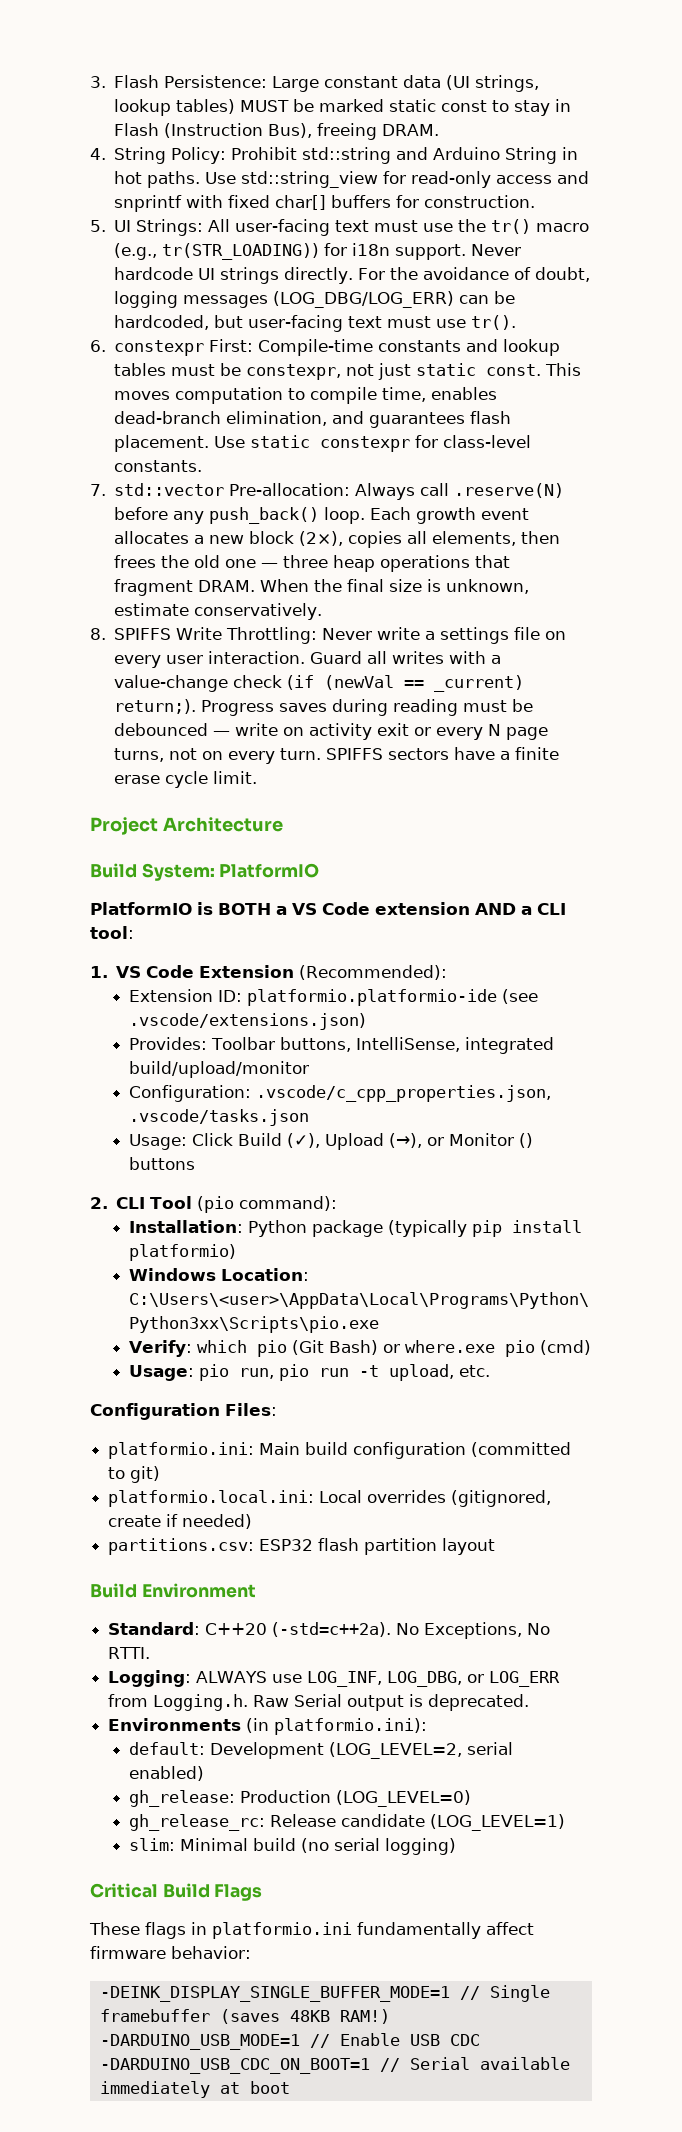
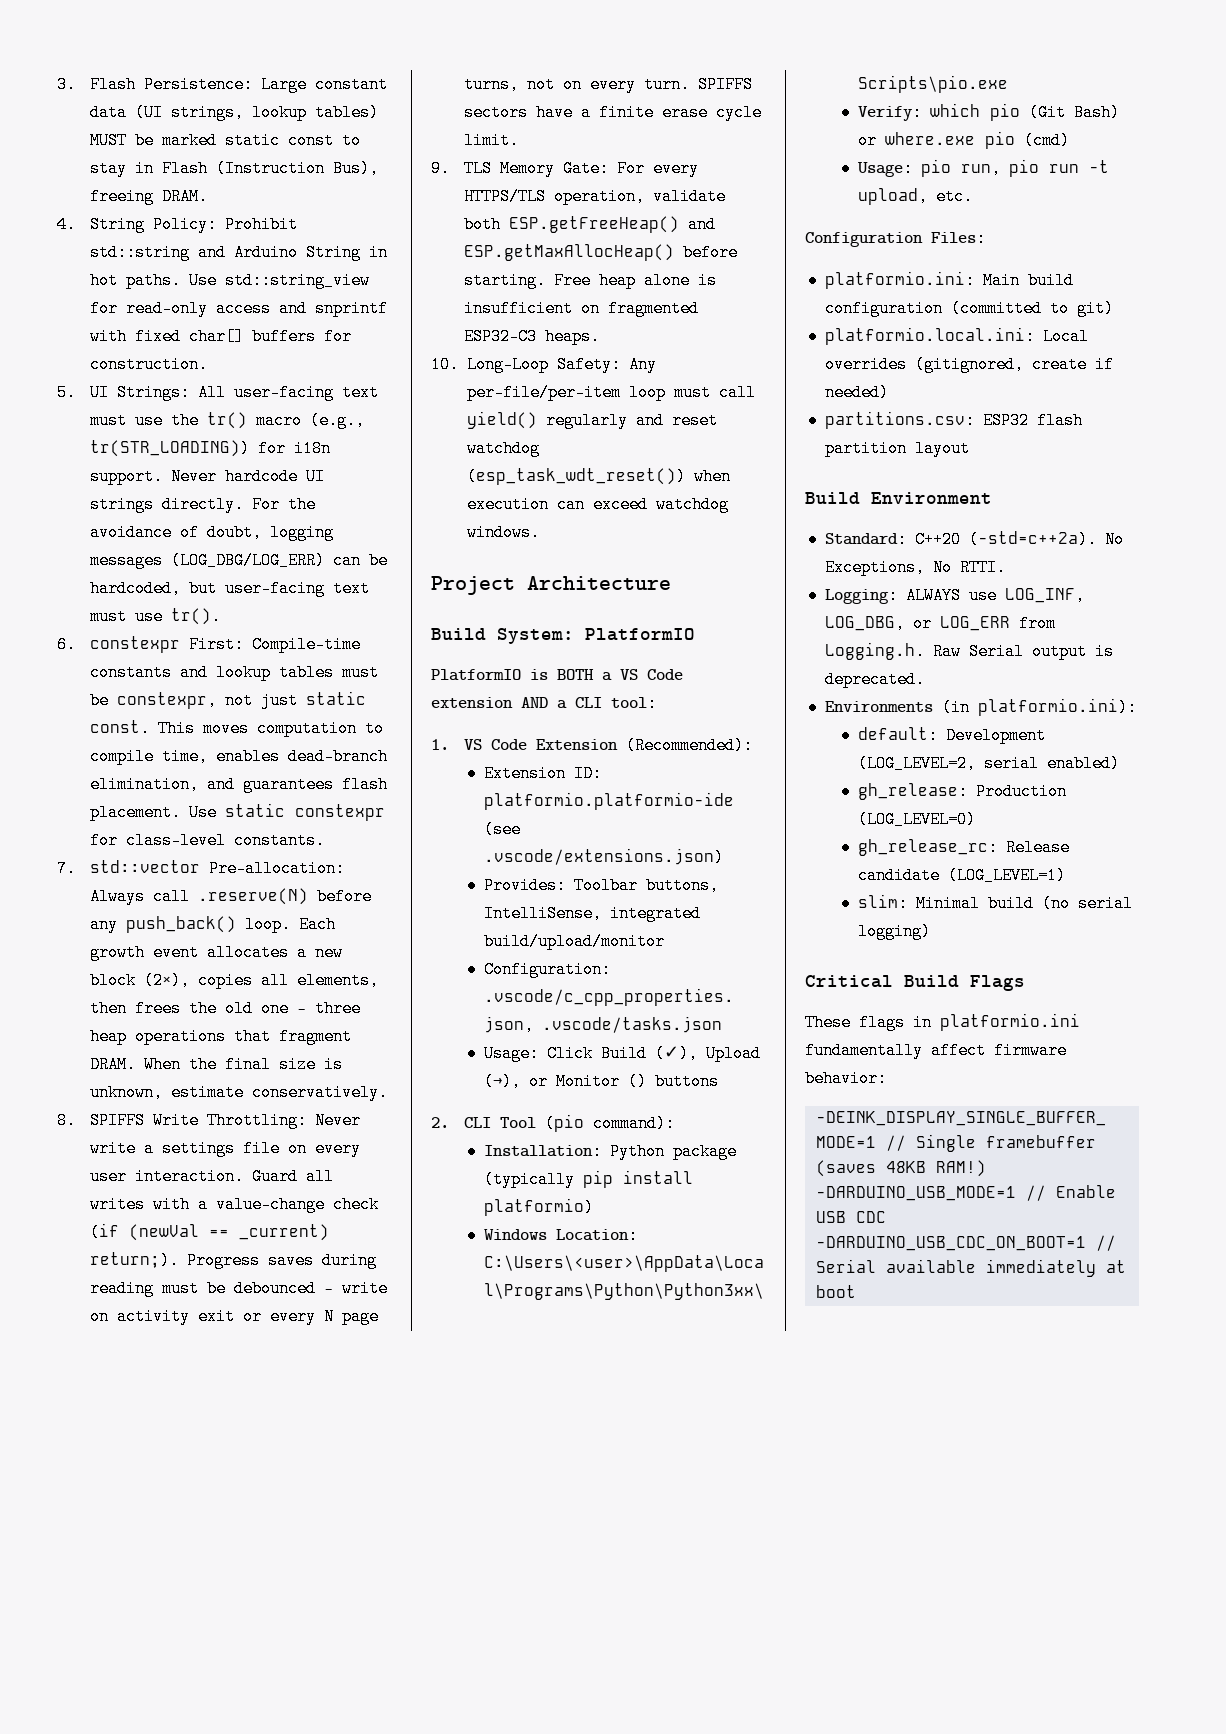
(258, 777) none -> [431,160,700,177] [464,188,727,205] [464,216,717,233] [464,244,739,261] [464,272,718,289] [464,300,700,317] [464,328,601,345] [431,356,657,373] [467,384,756,401] [467,411,718,429] [467,440,540,457] [467,468,731,485] [467,496,729,513] [467,524,540,541] // 9. TLS Memory Gate: For every HTTPS/TLS operation, validate both ESP.getFreeHeap() and ESP.getMaxAllocHeap() before starting. Free heap alone is insufficient on fragmented ESP32-C3 heaps. // 10. Long-Loop Safety: Any per-file/per-item loop must call yield() regularly and reset watchdog (esp_task_wdt_reset()) when execution can exceed watchdog windows.

